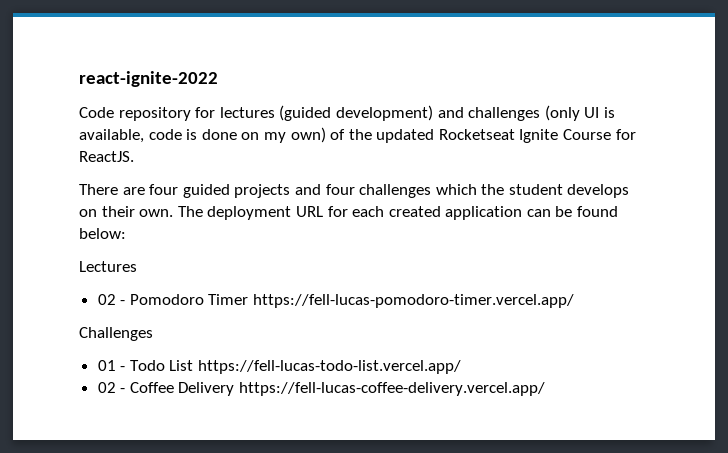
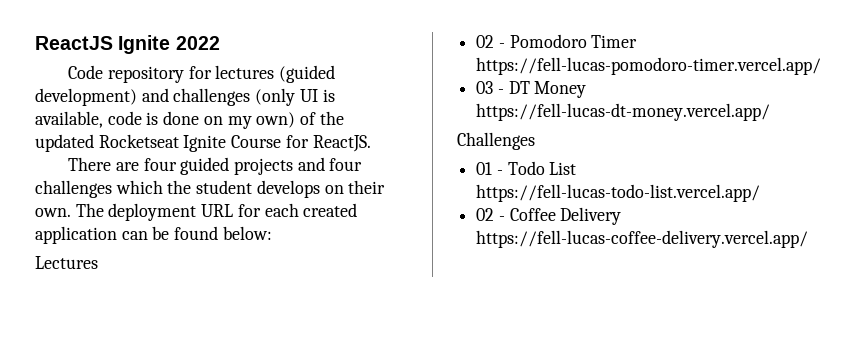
[79,71,218,87] react-ignite-2022 -> [35,35,220,54] ReactJS Ignite 2022
(575, 301) none -> [476,81,587,98] [476,103,771,121] // 03 - DT Money https://fell-lucas-dt-money.vercel.app/

